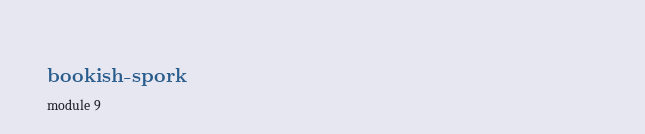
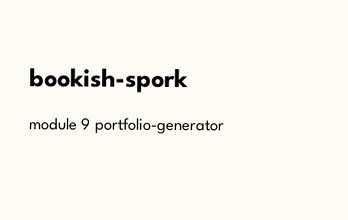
(101, 105) none -> [93,117,224,135] portfolio-generator

